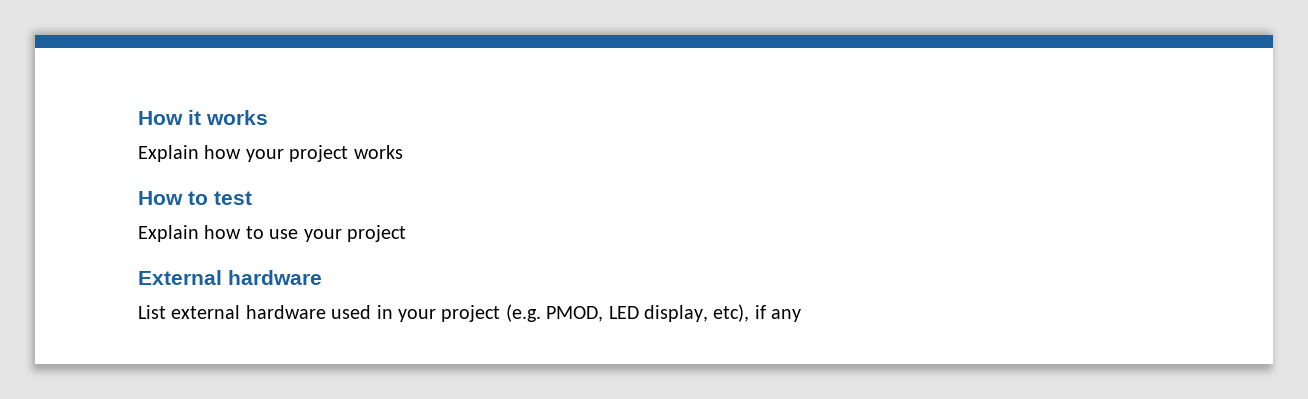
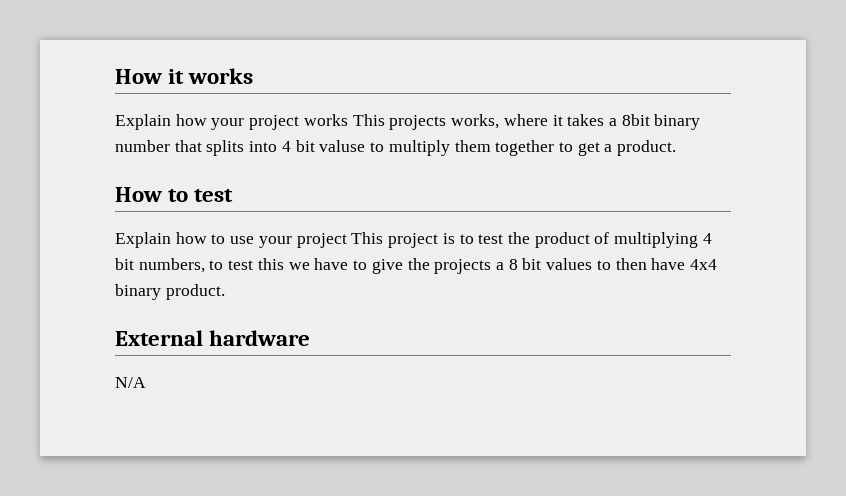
(403, 152) none -> [352,114,701,130] [115,140,677,156] This projects works, where it takes a 8bit binary number that splits into 4 bit valuse to multiply them together to get a product.
[138,270,322,285] [138,304,802,322] // External hardware // List external hardware used in your project (e.g. PMOD, LED display, etc), if any -> [351,232,712,248] [115,258,718,274] [115,284,225,300] [115,330,311,346] [115,377,146,388] This project is to test the product of multiplying 4 bit numbers, to test this we have to give the projects a 8 bit values to then have 4x4 binary product. // External hardware // N/A

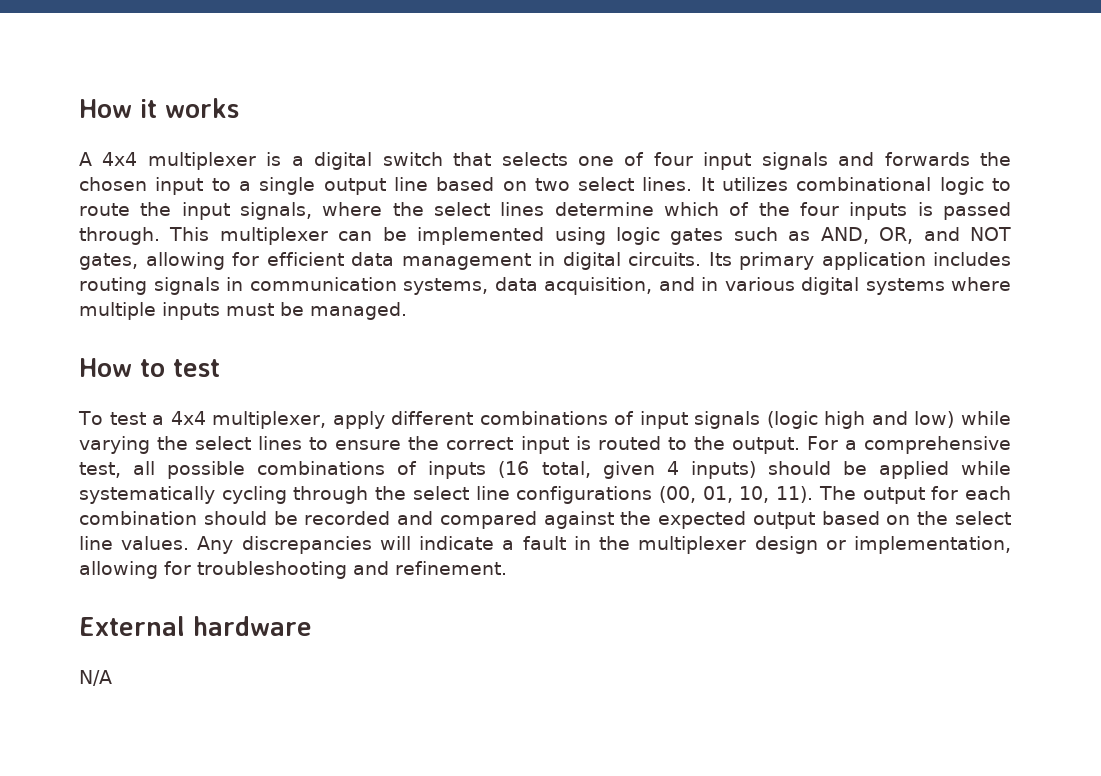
[115,114,701,130] [115,140,677,156] [115,187,234,202] [115,232,712,248] [115,258,718,274] [115,284,225,300] Explain how your project works This projects works, where it takes a 8bit binary number that splits into 4 bit valuse to multiply them together to get a product. // How to test // Explain how to use your project This project is to test the product of multiplying 4 bit numbers, to test this we have to give the projects a 8 bit values to then have 4x4 binary product. -> [79,152,1011,170] [79,177,1011,195] [79,202,1012,220] [79,227,1012,245] [79,252,1011,270] [79,277,1011,295] [79,302,407,320] [79,358,220,377] [78,411,1012,429] [79,436,1011,454] [79,461,1011,479] [79,486,1011,504] [79,511,1011,529] [79,536,1012,554] [79,561,507,579] A 4x4 multiplexer is a digital switch that selects one of four input signals and forwards the chosen input to a single output line based on two select lines. It utilizes combinational logic to route the input signals, where the select lines determine which of the four inputs is passed through. This multiplexer can be implemented using logic gates such as AND, OR, and NOT gates, allowing for efficient data management in digital circuits. Its primary application includes routing signals in communication systems, data acquisition, and in various digital systems where multiple inputs must be managed. // How to test // To test a 4x4 multiplexer, apply different combinations of input signals (logic high and low) while varying the select lines to ensure the correct input is routed to the output. For a comprehensive test, all possible combinations of inputs (16 total, given 4 inputs) should be applied while systematically cycling through the select line configurations (00, 01, 10, 11). The output for each combination should be recorded and compared against the expected output based on the select line values. Any discrepancies will indicate a fault in the multiplexer design or implementation, allowing for troubleshooting and refinement.

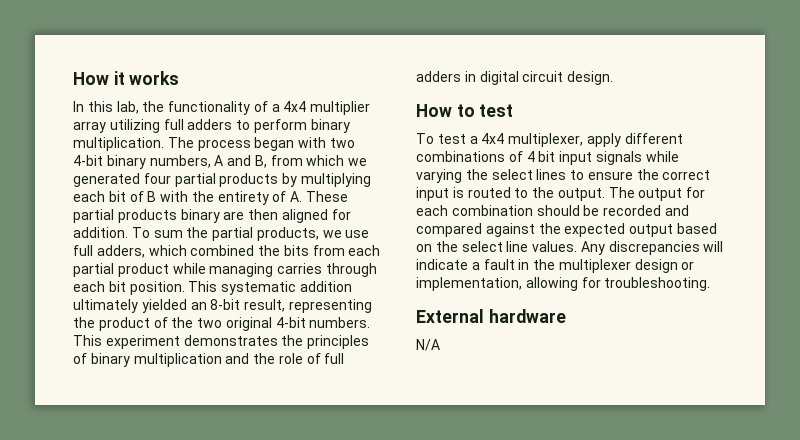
[79,152,1011,170] [79,177,1011,195] [79,202,1012,220] [79,227,1012,245] [79,252,1011,270] [79,277,1011,295] [79,302,407,320] A 4x4 multiplexer is a digital switch that selects one of four input signals and forwards the chosen input to a single output line based on two select lines. It utilizes combinational logic to route the input signals, where the select lines determine which of the four inputs is passed through. This multiplexer can be implemented using logic gates such as AND, OR, and NOT gates, allowing for efficient data management in digital circuits. Its primary application includes routing signals in communication systems, data acquisition, and in various digital systems where multiple inputs must be managed. -> [73,101,371,115] [73,119,350,133] [73,137,355,151] [73,155,368,169] [73,173,371,187] [73,191,349,205] [73,209,351,223] [73,227,370,241] [73,245,381,258] [73,263,377,277] [73,281,352,295] [73,299,372,313] [73,317,371,331] [73,335,370,349] [73,353,345,367] [416,71,614,85] In this lab, the functionality of a 4x4 multiplier array utilizing full adders to perform binary multiplication. The process began with two 4-bit binary numbers, A and B, from which we generated four partial products by multiplying each bit of B with the entirety of A. These partial products binary are then aligned for addition. To sum the partial products, we use full adders, which combined the bits from each partial product while managing carries through each bit position. This systematic addition ultimately yielded an 8-bit result, representing the product of the two original 4-bit numbers. This experiment demonstrates the principles of binary multiplication and the role of full adders in digital circuit design.
[639,411,955,429] input signals (logic high and low) -> [526,151,642,165] 4 bit input signals
[806,436,1011,454] [79,461,1011,479] [79,486,814,504] For a comprehensive test, all possible combinations of inputs (16 total, given 4 inputs) should be applied while systematically cycling through the select line configurations (00, 01, 10, 11). -> (605, 194) none
[197,561,507,579] troubleshooting and refinement. -> [604,277,711,291] troubleshooting.

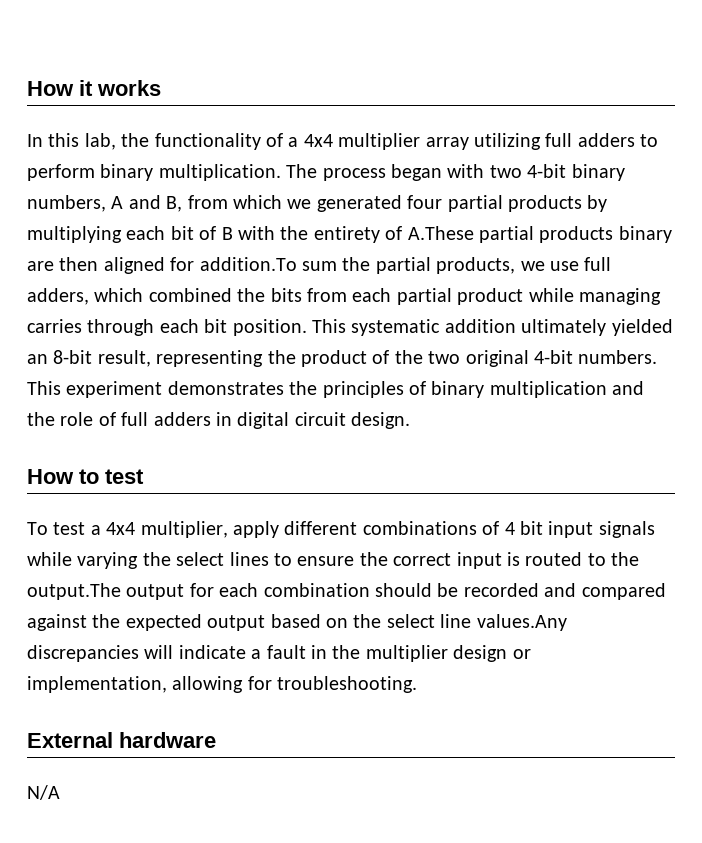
[290,191,349,202] A. These -> [407,226,474,240] A.These
[73,227,150,238] addition. To -> [199,257,297,271] addition.To
[508,133,584,147] multiplexer, -> [140,521,228,538] multiplier,
[557,187,635,201] output. The -> [27,583,121,600] output.The
[532,241,605,255] values. Any -> [476,614,567,631] values.Any
[558,259,631,273] multiplexer -> [365,645,448,662] multiplier

